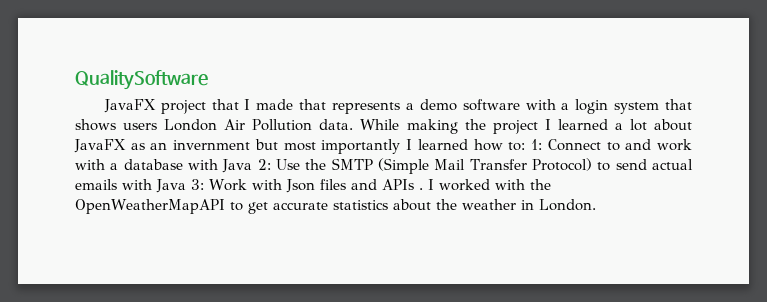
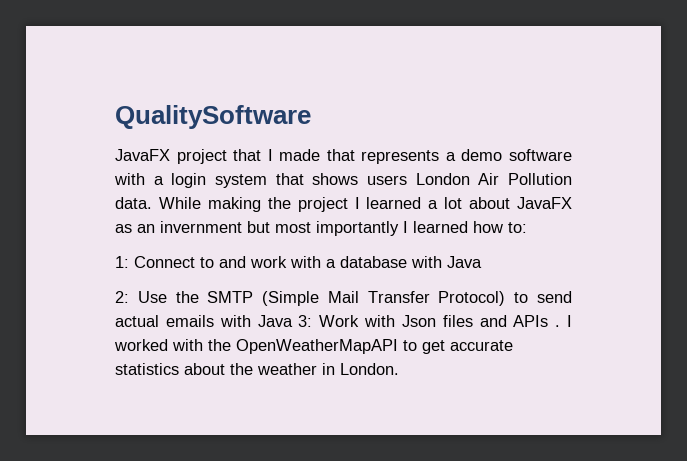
(526, 146) none -> (527, 227) //
(253, 166) none -> (482, 262) //

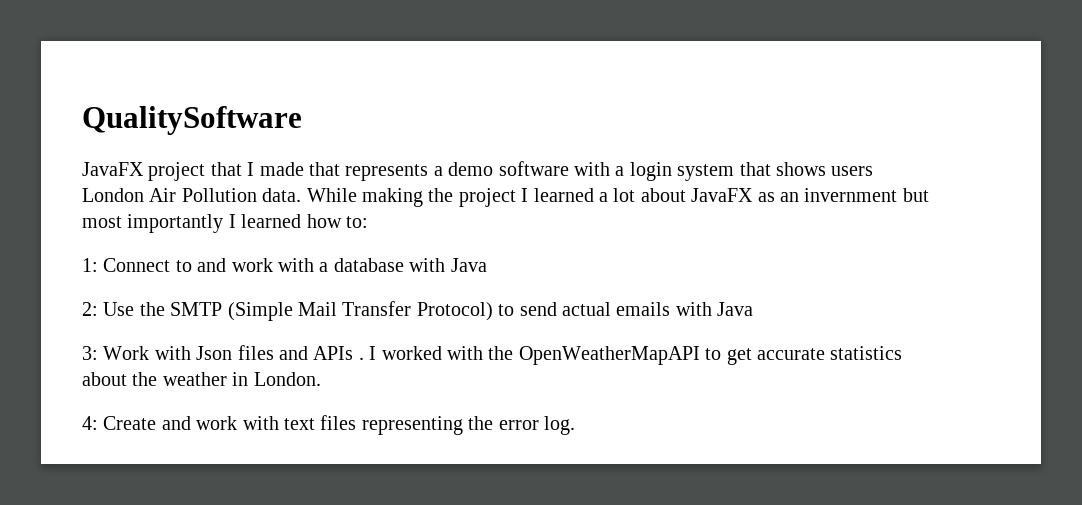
(293, 321) none -> (754, 309) //
(399, 369) none -> [82,415,575,435] // 4: Create and work with text files representing the error log.

